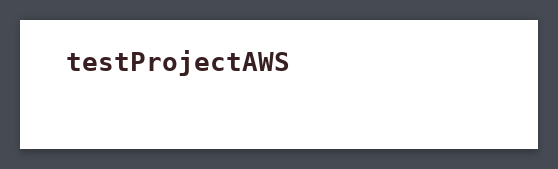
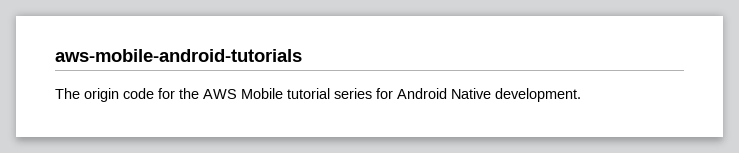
[66,50,290,76] testProjectAWS -> [55,49,302,62] [55,88,581,102] aws-mobile-android-tutorials // The origin code for the AWS Mobile tutorial series for Android Native development.

